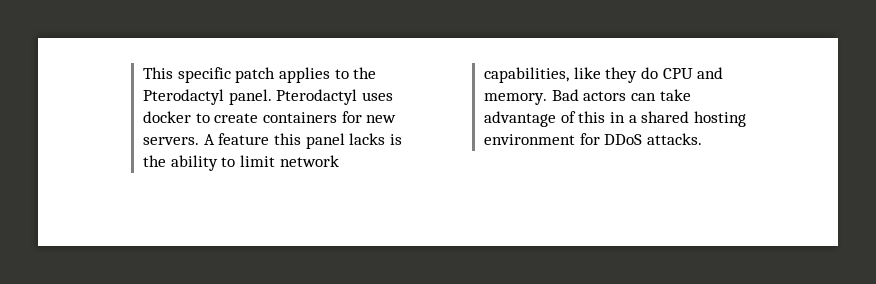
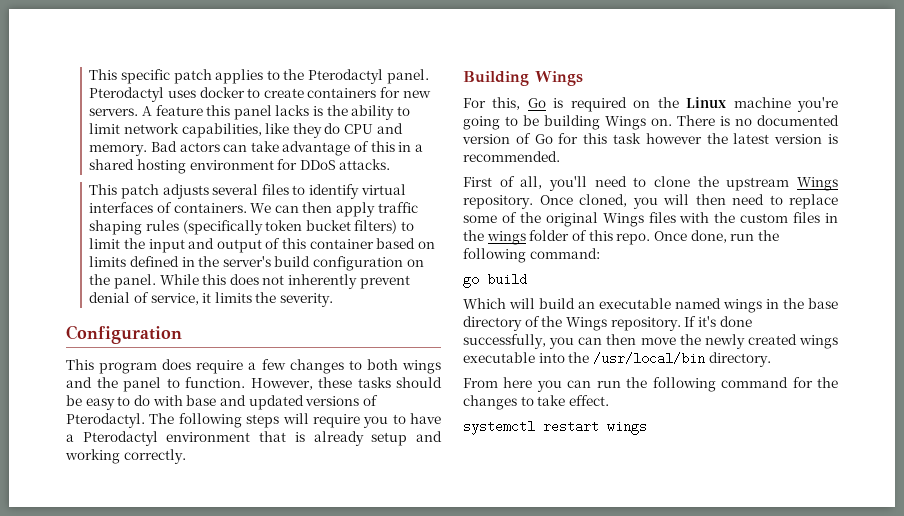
(703, 139) none -> [89,184,406,199] [89,202,418,217] [89,220,415,235] [89,238,436,253] [89,256,424,271] [89,274,410,289] [89,292,334,307] [66,325,182,344] [66,359,441,374] [66,377,442,392] [66,395,378,410] [66,413,441,428] [66,431,443,446] [65,449,186,464] [463,71,583,86] [463,97,838,112] [463,115,839,130] [462,133,838,144] [463,151,560,162] [463,176,838,191] [463,194,838,209] [463,212,838,227] [463,230,779,245] [463,248,600,263] [463,273,527,288] [463,298,838,313] [463,316,752,331] [463,334,838,349] [463,352,771,367] [463,377,838,392] [463,395,609,410] [463,420,647,435] // This patch adjusts several files to identify virtual interfaces of containers. We can then apply traffic shaping rules (specifically token bucket filters) to limit the input and output of this container based on limits defined in the server's build configuration on the panel. While this does not inherently prevent denial of service, it limits the severity. // Configuration // This program does require a few changes to both wings and the panel to function. However, these tasks should be easy to do with base and updated versions of Pterodactyl. The following steps will require you to have a Pterodactyl environment that is already setup and working correctly. // Building Wings // For this, Go is required on the Linux machine you're going to be building Wings on. There is no documented version of Go for this task however the latest version is recommended. // First of all, you'll need to clone the upstream Wings repository. Once cloned, you will then need to replace some of the original Wings files with the custom files in the wings folder of this repo. Once done, run the following command: // go build // Which will build an executable named wings in the base directory of the Wings repository. If it's done successfully, you can then move the newly created wings executable into the /usr/local/bin directory. // From here you can run the following command for the changes to take effect. // systemctl restart wings

